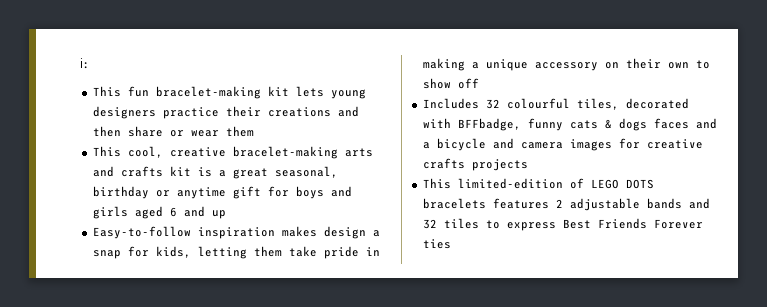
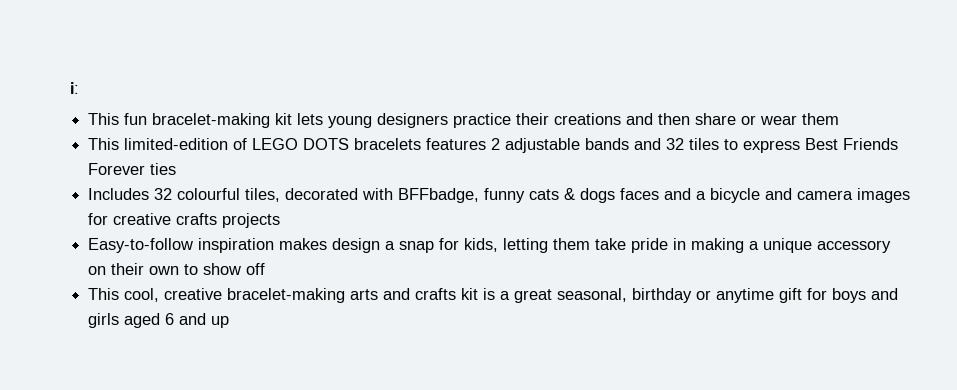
(254, 131) none -> [88,138,899,153] [88,163,177,175] [88,188,911,203] [88,213,281,228] [88,238,892,253] [88,263,266,275] // This limited-edition of LEGO DOTS bracelets features 2 adjustable bands and 32 tiles to express Best Friends Forever ties // Includes 32 colourful tiles, decorated with BFFbadge, funny cats & dogs faces and a bicycle and camera images for creative crafts projects // Easy-to-follow inspiration makes design a snap for kids, letting them take pride in making a unique accessory on their own to show off
[92,226,380,239] [92,246,380,259] [422,58,710,71] [422,78,479,89] [422,98,689,110] [422,118,717,131] [422,138,703,151] [422,158,528,171] [422,178,654,189] [422,198,710,211] [422,218,703,231] [422,239,451,249] // Easy-to-follow inspiration makes design a snap for kids, letting them take pride in making a unique accessory on their own to show off // Includes 32 colourful tiles, decorated with BFFbadge, funny cats & dogs faces and a bicycle and camera images for creative crafts projects // This limited-edition of LEGO DOTS bracelets features 2 adjustable bands and 32 tiles to express Best Friends Forever ties -> (230, 322) none

